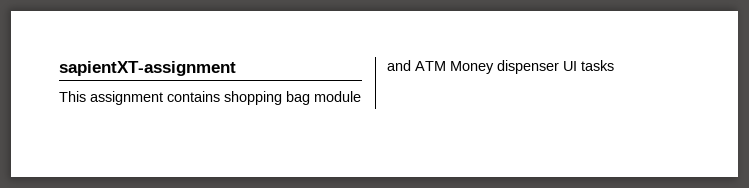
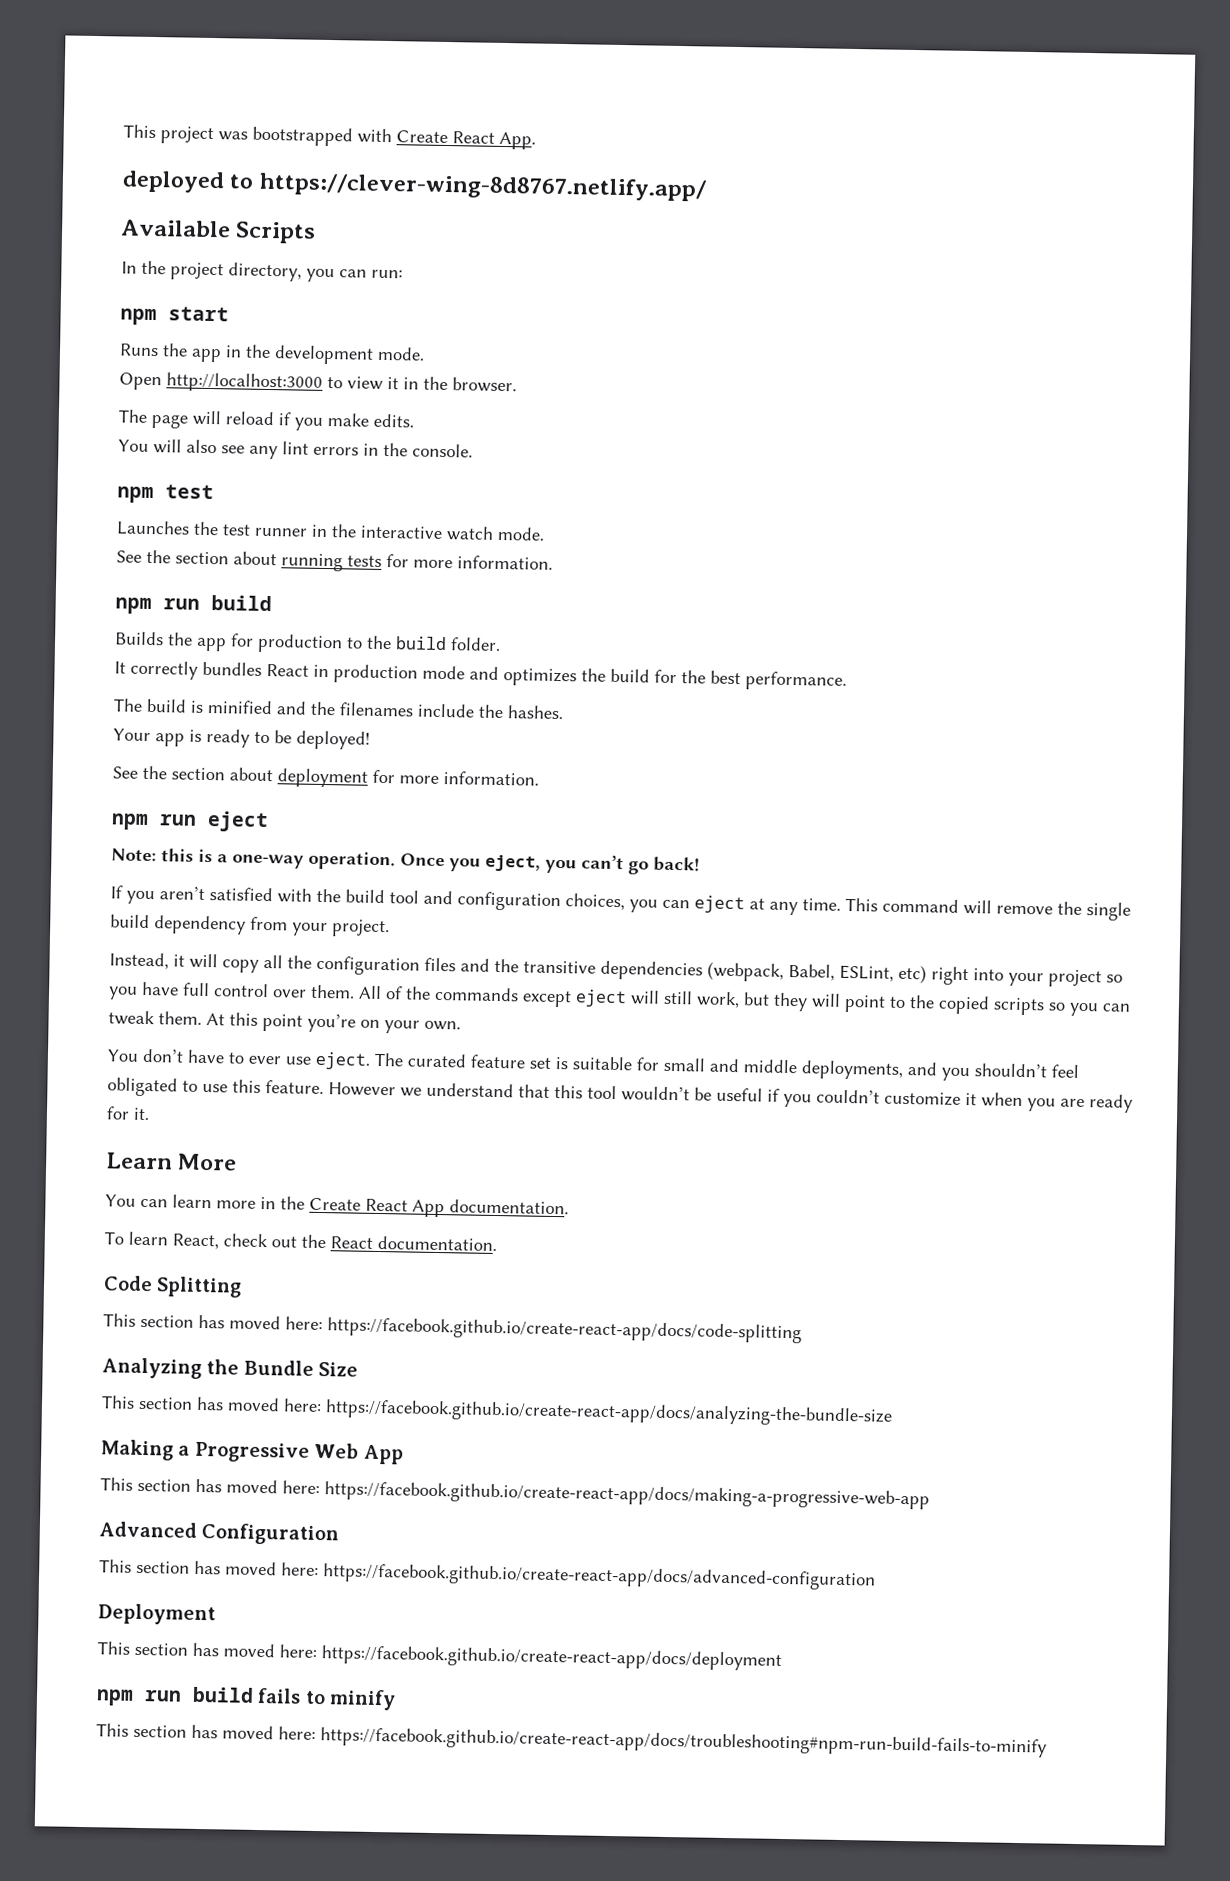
[59,61,236,76] [59,91,361,105] [387,60,614,74] sapientXT-assignment // This assignment contains shopping bag module and ATM Money dispenser UI tasks -> [123,124,536,150] [122,170,707,202] [120,219,317,244] [121,260,403,283] [120,306,229,326] [119,343,425,365] [119,372,517,393] [118,409,414,431] [118,439,473,460] [117,484,214,504] [116,520,545,541] [116,549,553,572] [115,595,272,615] [114,631,501,654] [114,660,847,691] [113,698,564,720] [113,728,370,750] [112,765,539,788] [111,811,269,833] [111,848,700,875] [110,885,1131,921] [110,914,390,938] [109,952,1123,988] [108,981,1130,1017] [108,1010,461,1034] [107,1048,1079,1082] [107,1077,1133,1113] [106,1106,150,1121] [106,1152,238,1171] [105,1194,569,1218] [104,1231,497,1252] [103,1275,243,1298] [103,1313,802,1344] [102,1357,359,1379] [101,1395,893,1427] [101,1439,404,1465] [100,1477,930,1510] [99,1521,340,1546] [99,1559,876,1591] [98,1603,216,1626] [97,1641,782,1671] [96,1686,397,1711] [96,1723,1047,1758] This project was bootstrapped with Create React App. // deployed to https://clever-wing-8d8767.netlify.app/ // Available Scripts // In the project directory, you can run: // npm start // Runs the app in the development mode. // Open http://localhost:3000 to view it in the browser. // The page will reload if you make edits. // You will also see any lint errors in the console. // npm test // Launches the test runner in the interactive watch mode. // See the section about running tests for more information. // npm run build // Builds the app for production to the build folder. // It correctly bundles React in production mode and optimizes the build for the best performance. // The build is minified and the filenames include the hashes. // Your app is ready to be deployed! // See the section about deployment for more information. // npm run eject // Note: this is a one-way operation. Once you eject, you can’t go back! // If you aren’t satisfied with the build tool and configuration choices, you can eject at any time. This command will remove the single build dependency from your project. // Instead, it will copy all the configuration files and the transitive dependencies (webpack, Babel, ESLint, etc) right into your project so you have full control over them. All of the commands except eject will still work, but they will point to the copied scripts so you can tweak them. At this point you’re on your own. // You don’t have to ever use eject. The curated feature set is suitable for small and middle deployments, and you shouldn’t feel obligated to use this feature. However we understand that this tool wouldn’t be useful if you couldn’t customize it when you are ready for it. // Learn More // You can learn more in the Create React App documentation. // To learn React, check out the React documentation. // Code Splitting // This section has moved here: https://facebook.github.io/create-react-app/docs/code-splitting // Analyzing the Bundle Size // This section has moved here: https://facebook.github.io/create-react-app/docs/analyzing-the-bundle-size // Making a Progressive Web App // This section has moved here: https://facebook.github.io/create-react-app/docs/making-a-progressive-web-app // Advanced Configuration // This section has moved here: https://facebook.github.io/create-react-app/docs/advanced-configuration // Deployment // This section has moved here: https://facebook.github.io/create-react-app/docs/deployment // npm run build fails to minify // This section has moved here: https://facebook.github.io/create-react-app/docs/troubleshooting#npm-run-build-fails-to-minify

